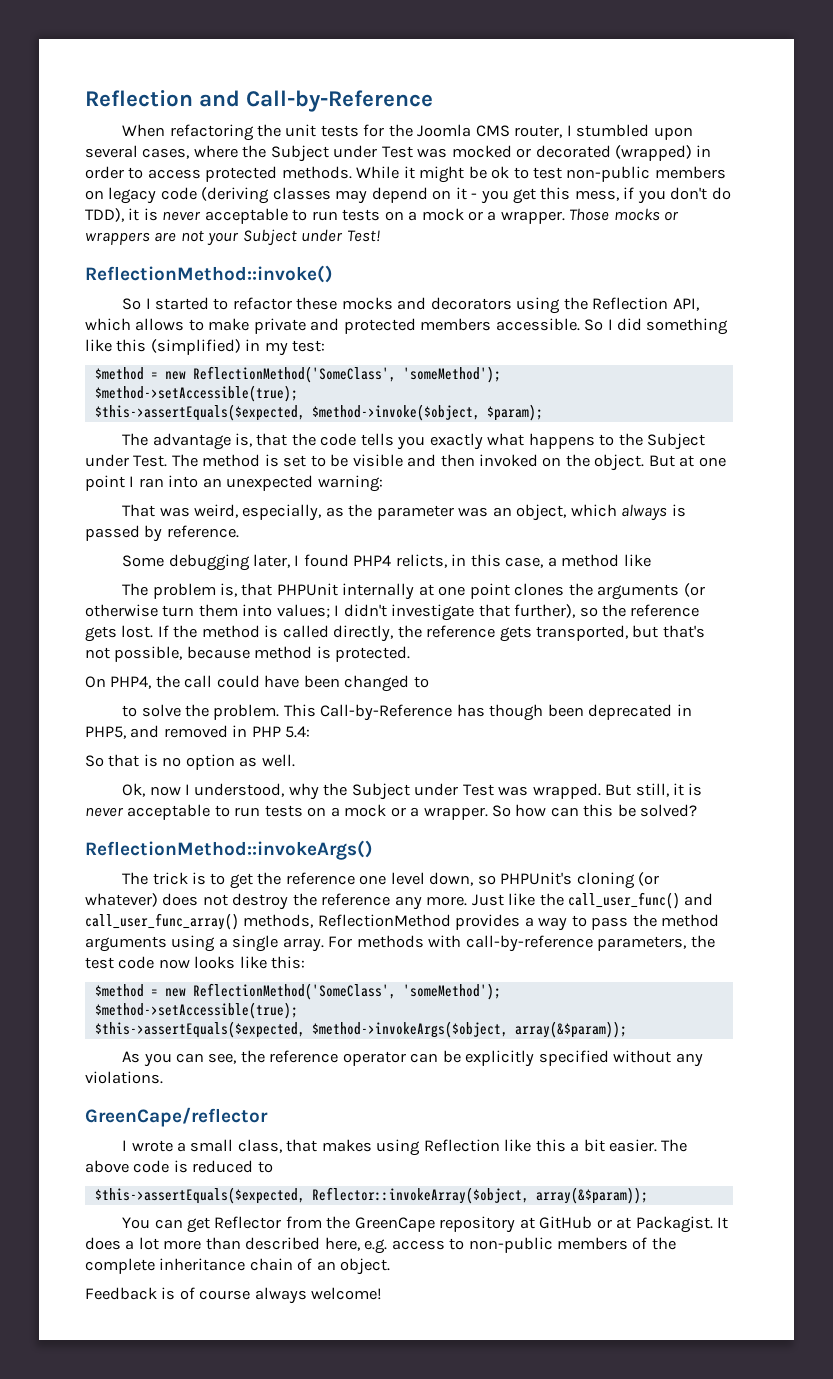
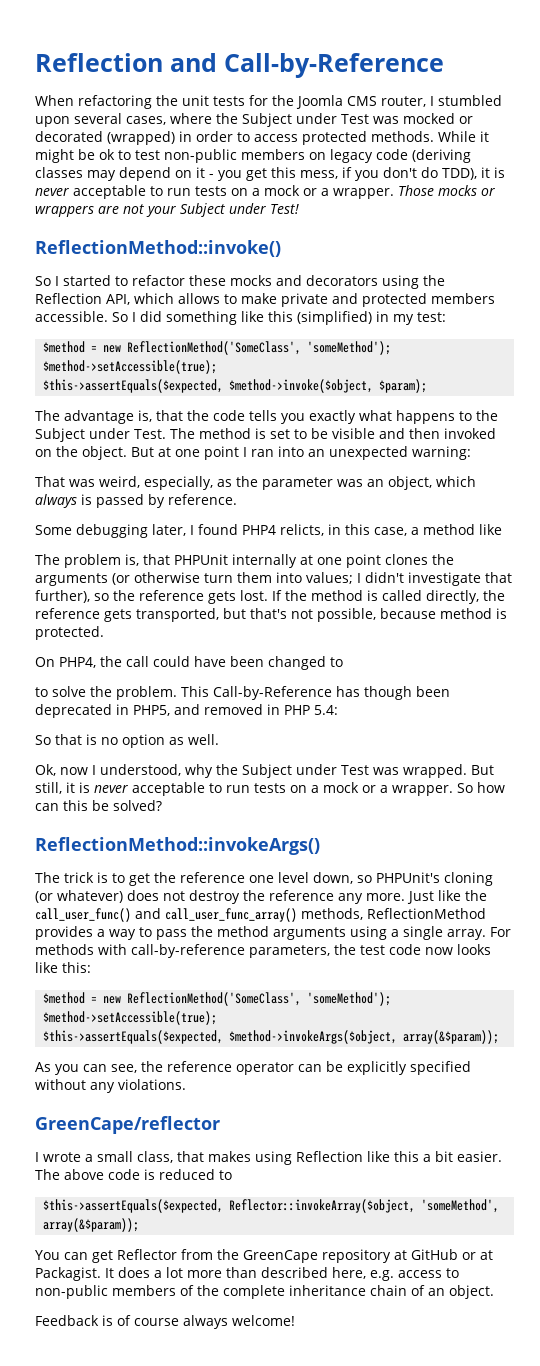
(529, 1195) none -> [421,1199,500,1213] 'someMethod',

